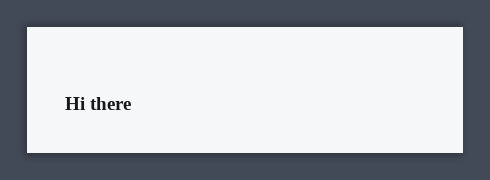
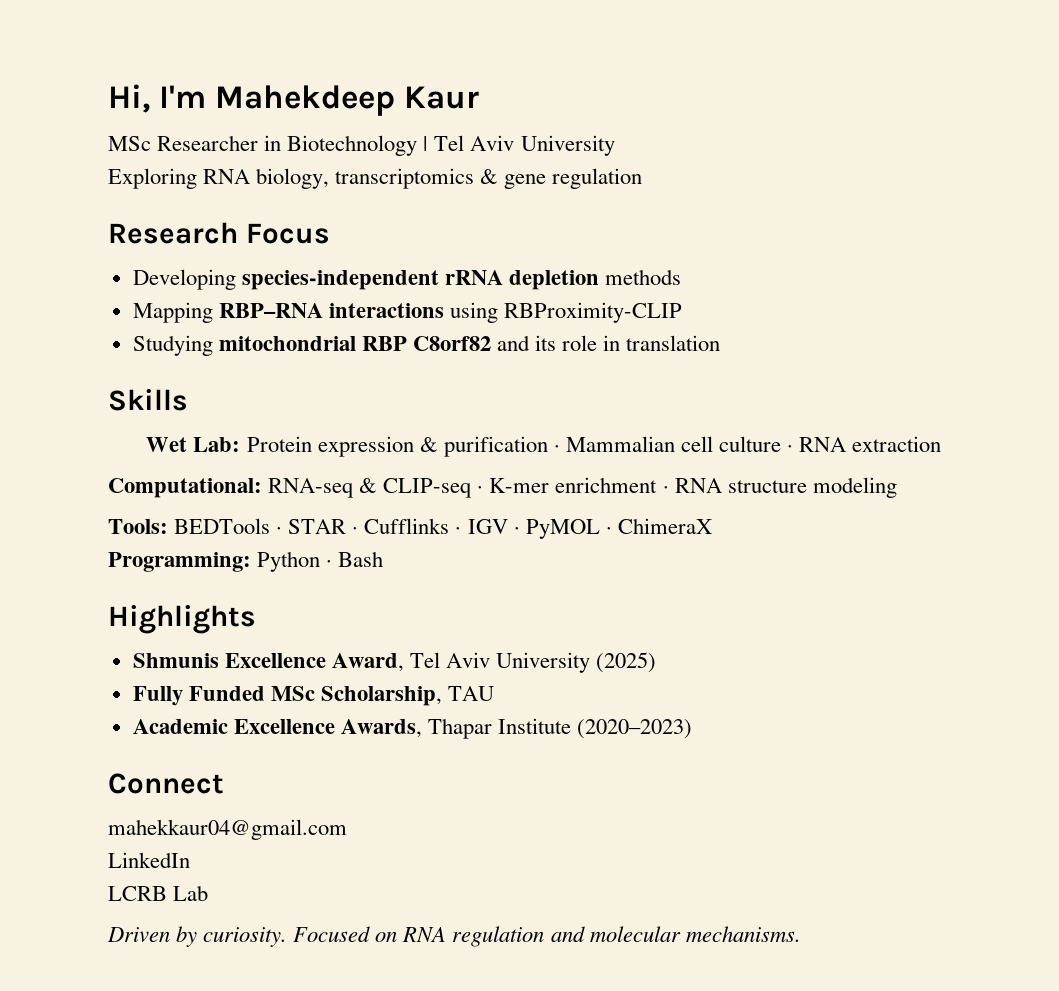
[65,97,132,110] Hi there -> [108,84,479,116] [108,135,615,156] [108,168,643,189] [108,222,330,244] [132,269,682,290] [132,302,683,323] [132,335,721,356] [108,389,188,411] [146,436,942,457] [108,477,897,498] [108,518,712,539] [108,551,384,572] [108,605,256,634] [132,652,657,673] [132,686,495,706] [132,718,693,739] [108,773,224,794] [108,819,347,840] [108,852,190,868] [108,885,209,901] [107,926,801,947] Hi, I'm Mahekdeep Kaur // MSc Researcher in Biotechnology | Tel Aviv University // Exploring RNA biology, transcriptomics & gene regulation // Research Focus // Developing species-independent rRNA depletion methods // Mapping RBP–RNA interactions using RBProximity-CLIP // Studying mitochondrial RBP C8orf82 and its role in translation // Skills // Wet Lab: Protein expression & purification · Mammalian cell culture · RNA extraction // Computational: RNA-seq & CLIP-seq · K-mer enrichment · RNA structure modeling // Tools: BEDTools · STAR · Cufflinks · IGV · PyMOL · ChimeraX // Programming: Python · Bash // Highlights // Shmunis Excellence Award, Tel Aviv University (2025) // Fully Funded MSc Scholarship, TAU // Academic Excellence Awards, Thapar Institute (2020–2023) // Connect // mahekkaur04@gmail.com // LinkedIn // LCRB Lab // Driven by curiosity. Focused on RNA regulation and molecular mechanisms.

